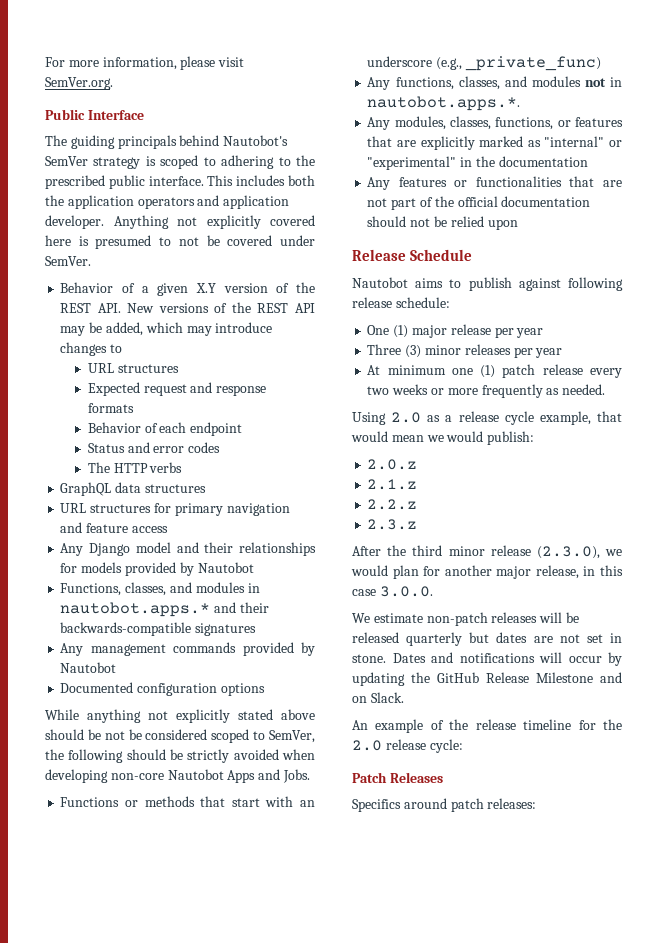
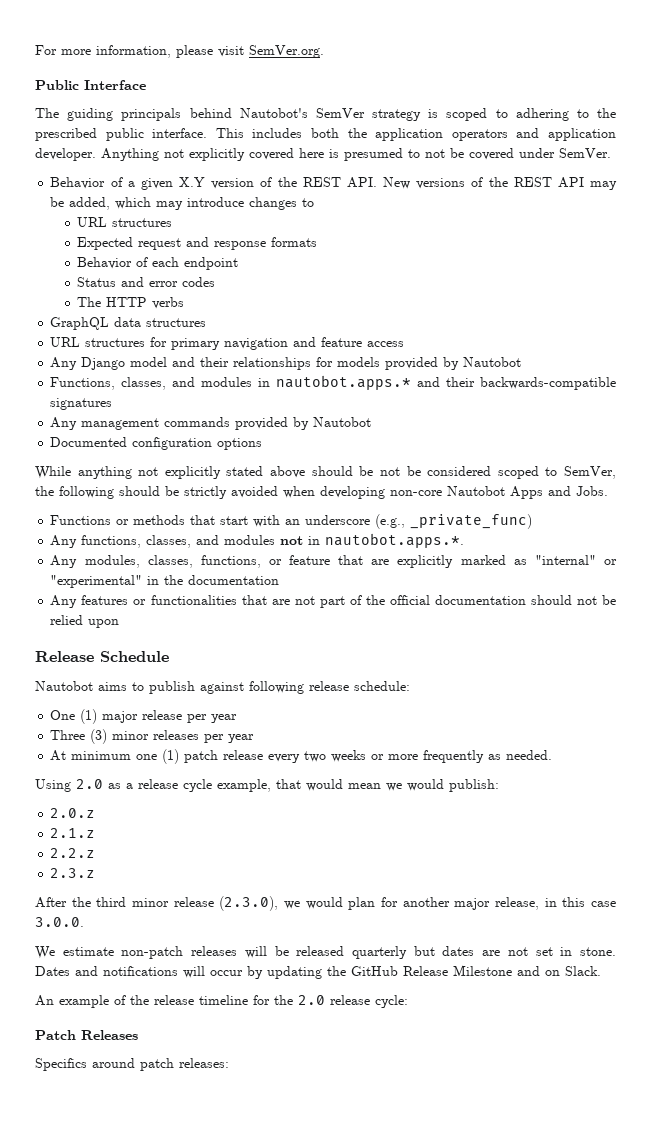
[575,117,623,127] features -> [289,555,331,565] feature

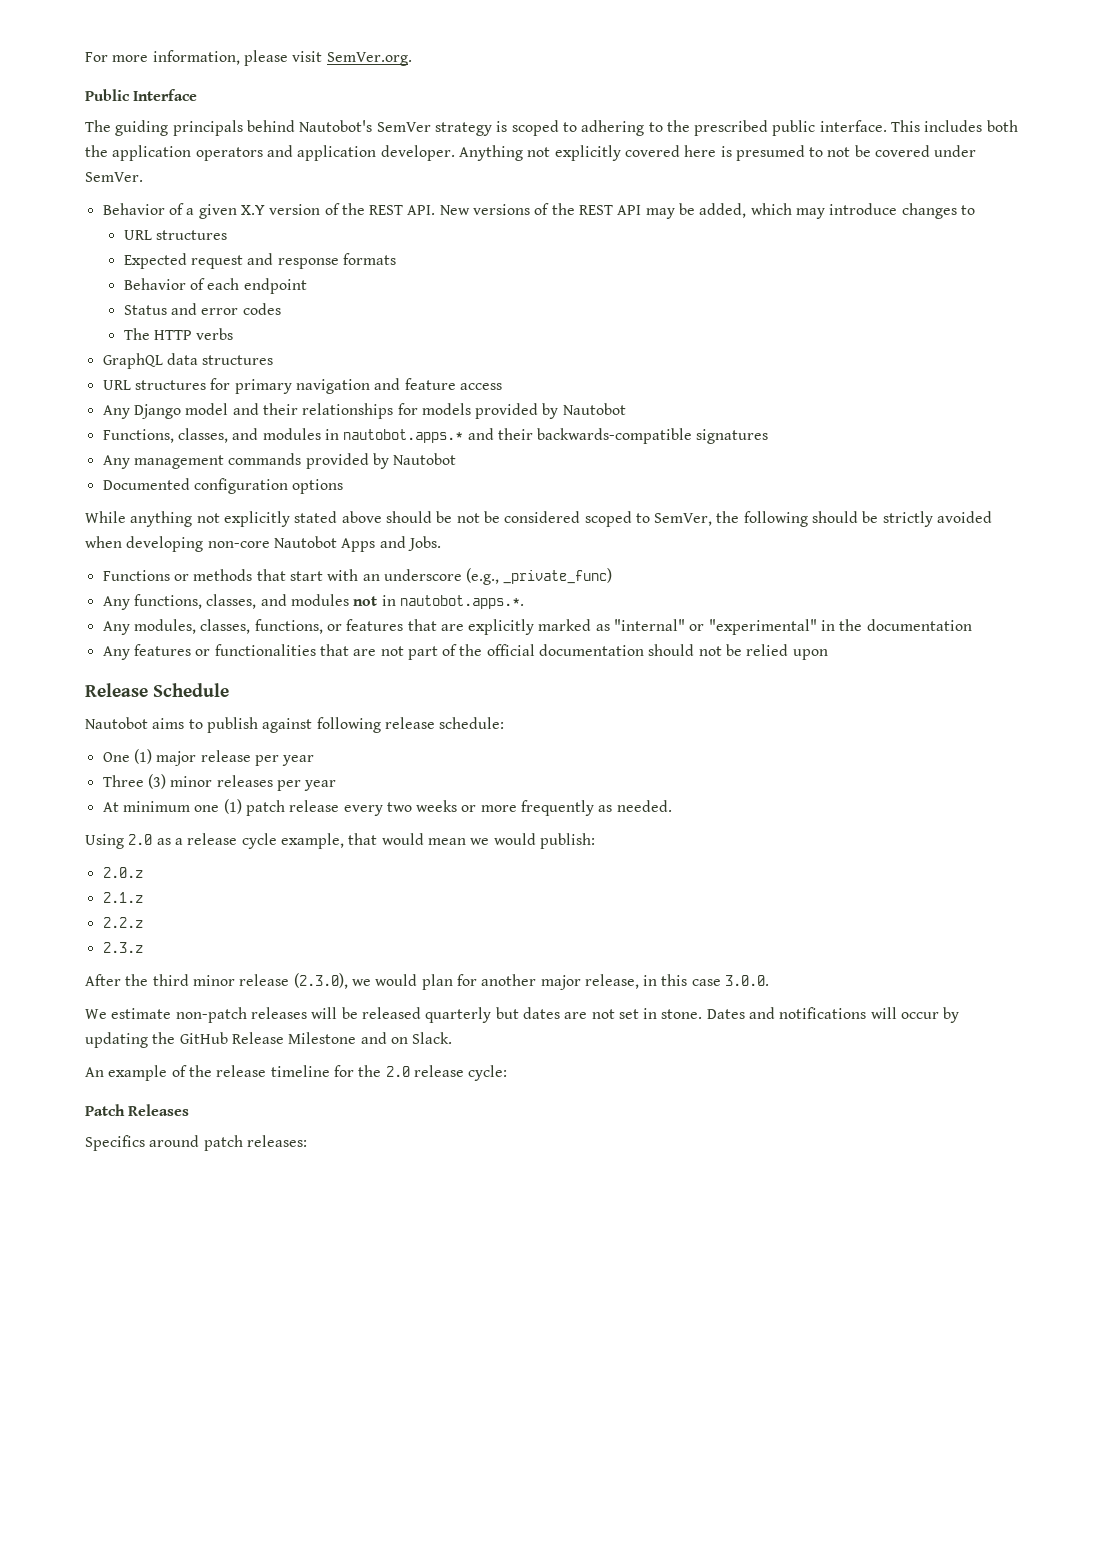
[289,555,331,565] feature -> [346,619,404,631] features

